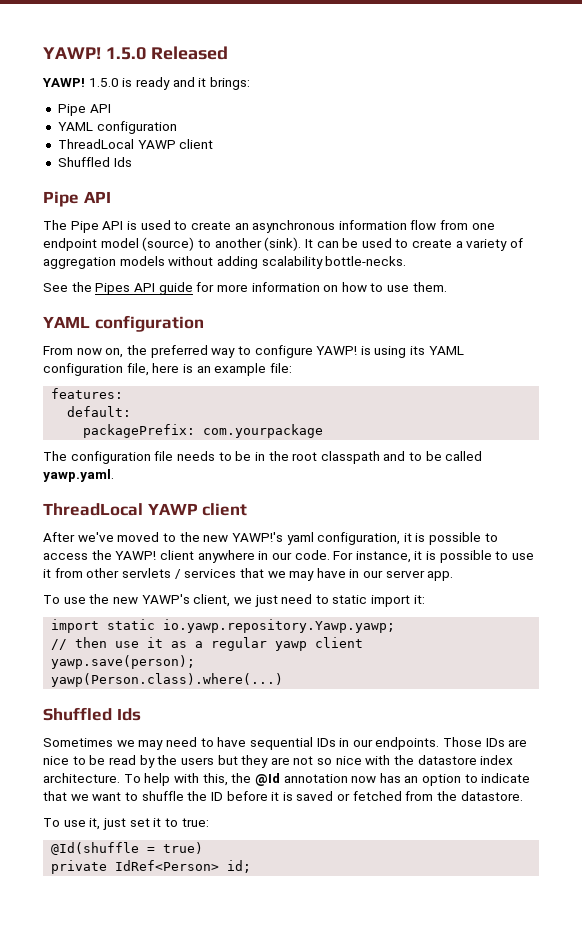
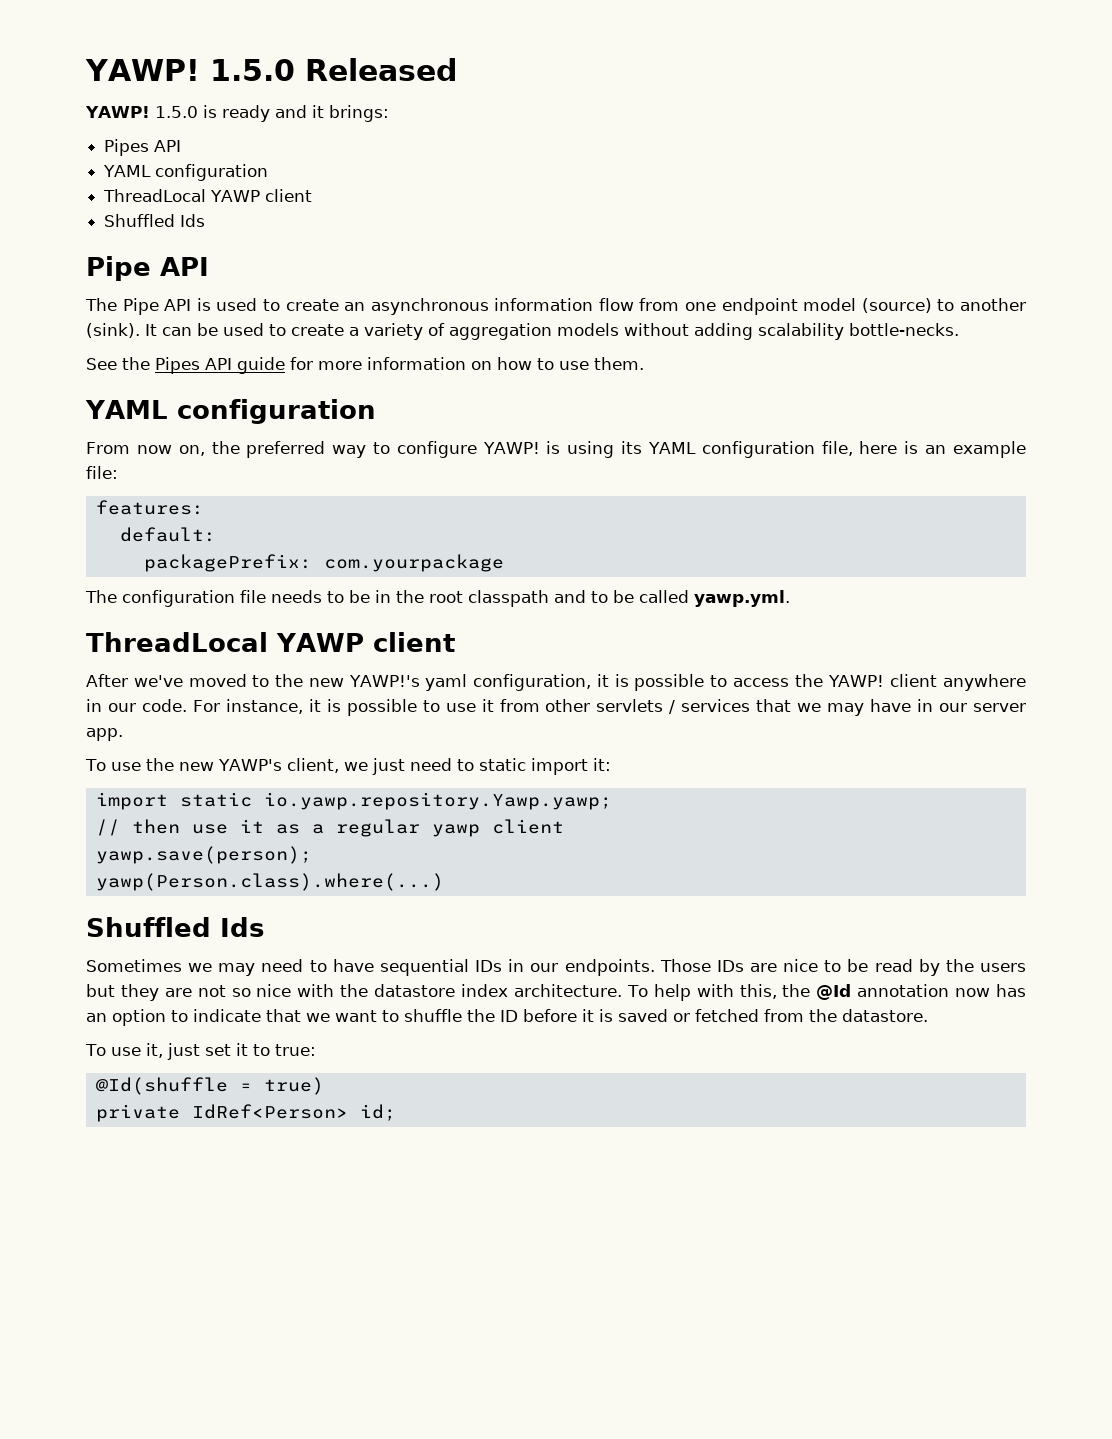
[57,104,86,116] Pipe -> [104,139,150,156] Pipes
[43,469,114,482] yawp.yaml. -> [694,590,790,607] yawp.yml.

